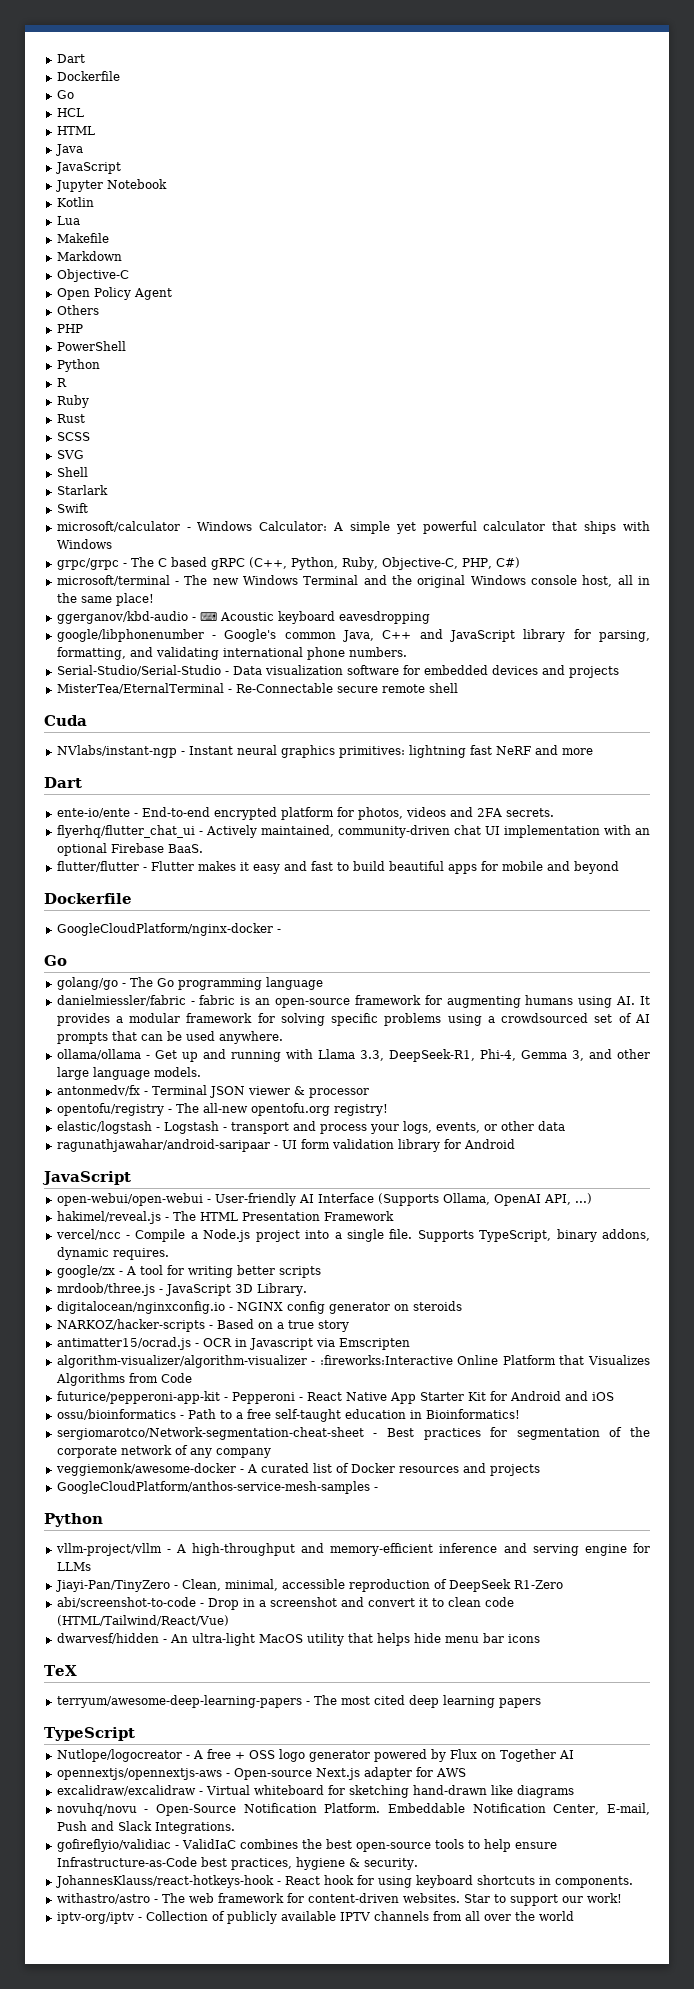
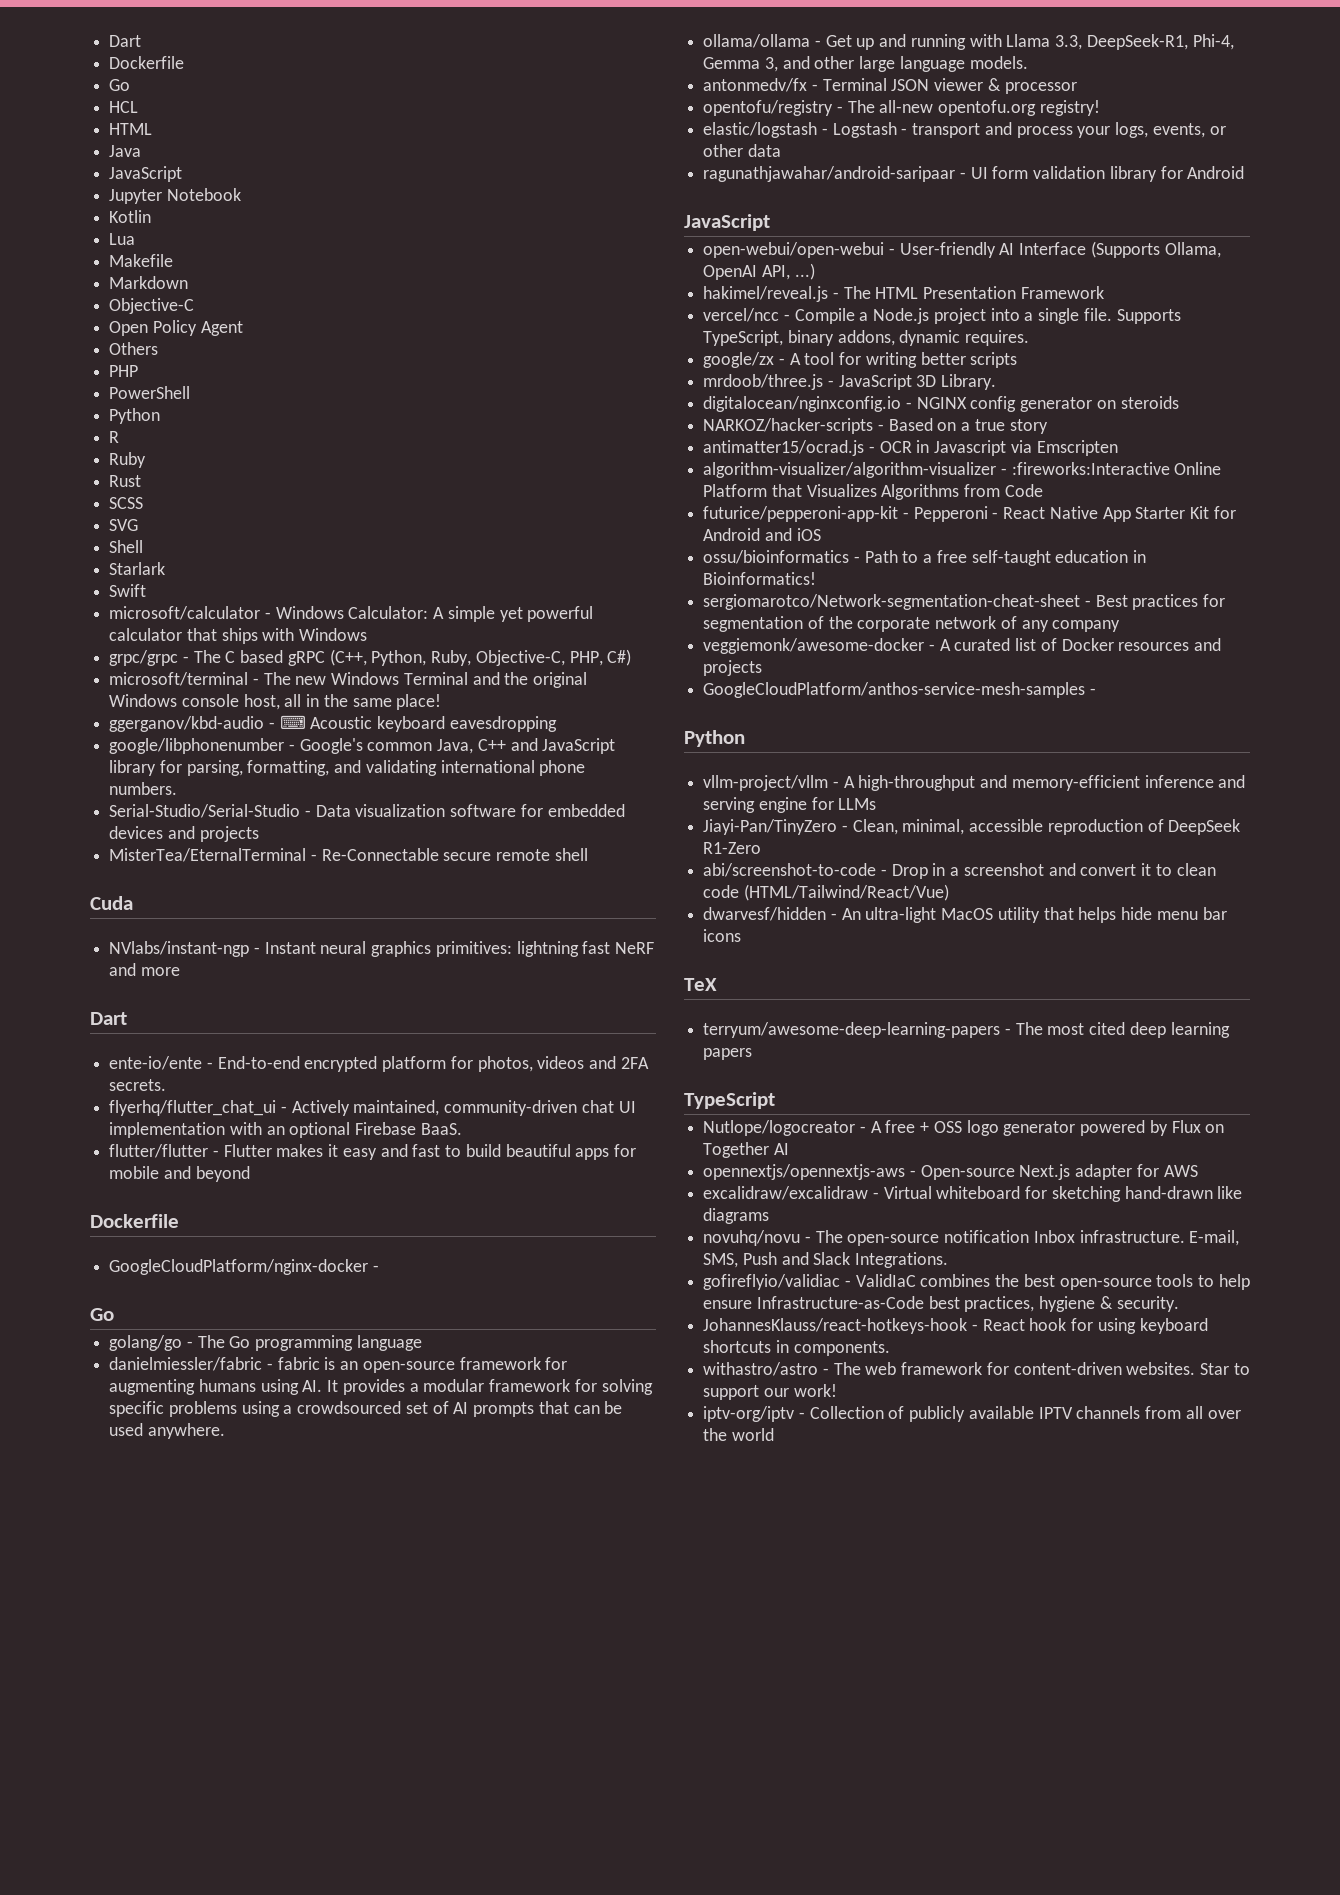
[155,1803,650,1816] Open-Source Notification Platform. Embeddable Notification Center, E-mail, -> [815,1230,1240,1246] [703,1253,739,1268] The open-source notification Inbox infrastructure. E-mail, SMS,

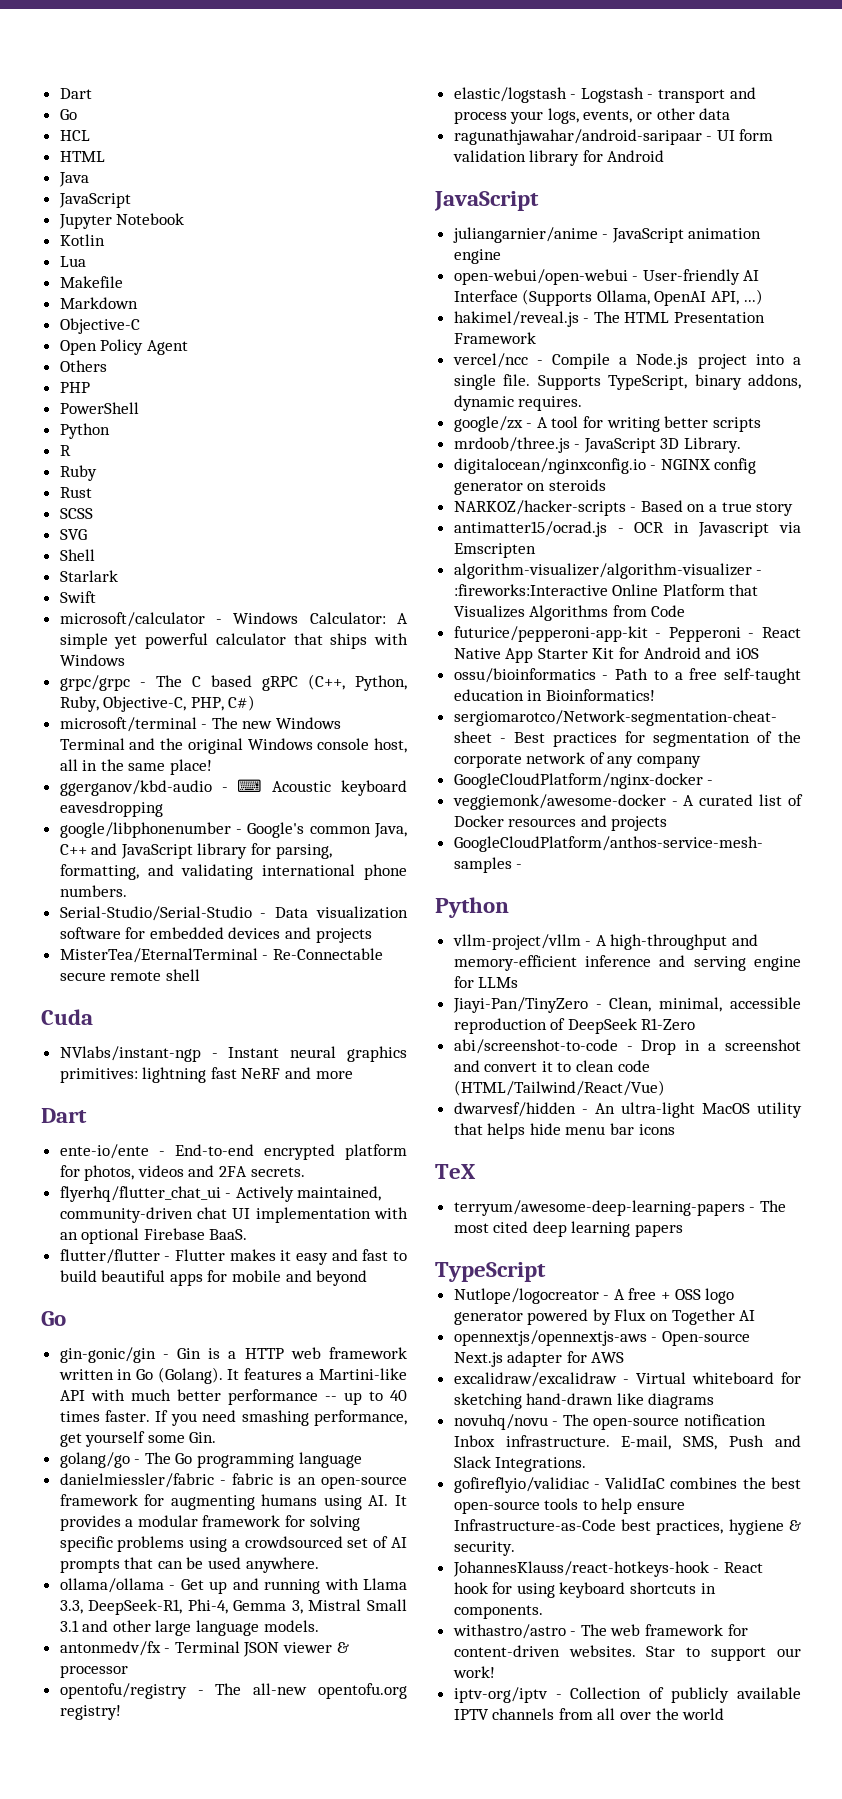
[109,35,142,47] [109,56,185,69] Dart // Dockerfile -> [59,88,92,99] Dart
[90,1214,179,1228] [109,1259,379,1275] [90,1308,114,1321] Dockerfile // GoogleCloudPlatform/nginx-docker - // Go -> [41,1311,66,1326] [59,1347,407,1363] [58,1367,407,1384] [59,1389,408,1405] [59,1410,407,1426] [59,1431,217,1447] Go // gin-gonic/gin - Gin is a HTTP web framework written in Go (Golang). It features a Martini-like API with much better performance -- up to 40 times faster. If you need smashing performance, get yourself some Gin.
(778, 64) none -> [308,1599,408,1611] [59,1620,79,1632] Mistral Small 3.1
(770, 222) none -> [452,227,762,243] [453,249,501,264] // juliangarnier/anime - JavaScript animation engine
(1121, 626) none -> [453,773,714,789] // GoogleCloudPlatform/nginx-docker -

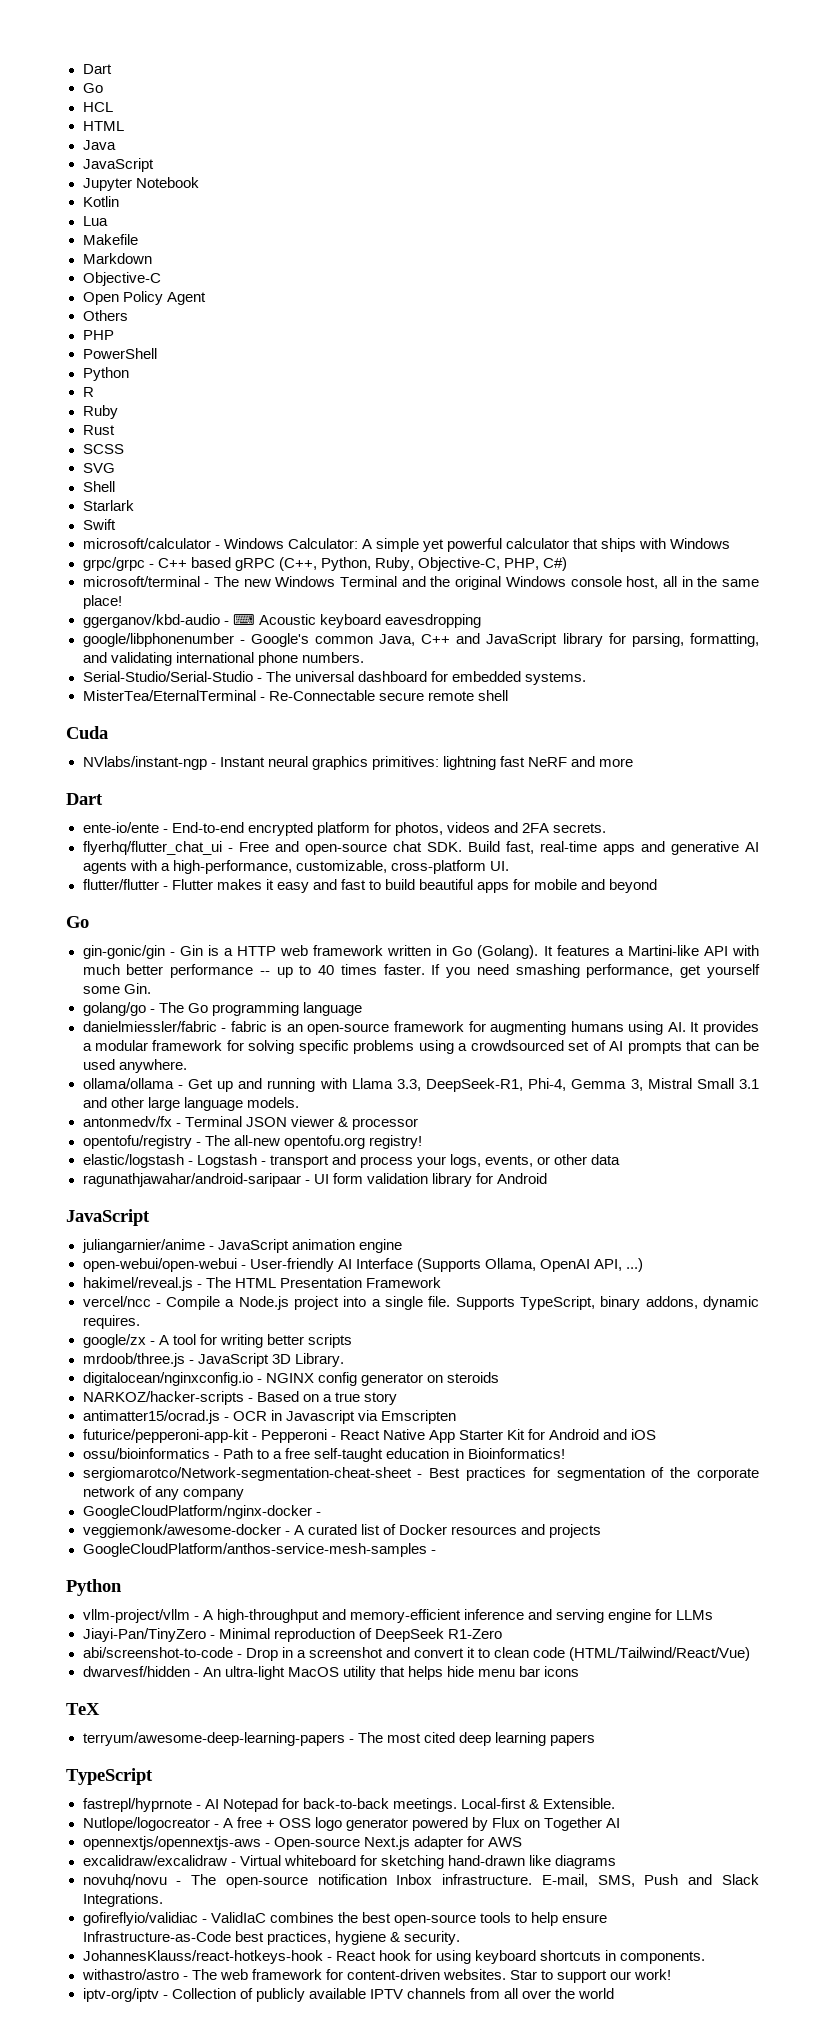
[155,675,201,687] The C -> [157,558,187,568] C++
[275,906,408,919] [59,927,372,943] Data visualization software for embedded devices and projects -> [265,671,586,685] The universal dashboard for embedded systems.
[235,1186,382,1202] [59,1207,408,1223] [59,1228,248,1244] Actively maintained, community-driven chat UI implementation with an optional Firebase BaaS. -> [238,841,760,855] [82,860,509,874] Free and open-source chat SDK. Build fast, real-time apps and generative AI agents with a high-performance, customizable, cross-platform UI.
[453,563,763,579] [453,584,759,596] [453,605,686,621] // algorithm-visualizer/algorithm-visualizer - :fireworks:Interactive Online Platform that Visualizes Algorithms from Code -> (456, 1417) none
[609,997,801,1012] Clean, minimal, accessible -> [218,1628,270,1639] Minimal
(546, 1272) none -> [82,1798,615,1812] // fastrepl/hyprnote - AI Notepad for back-to-back meetings. Local-first & Extensible.

